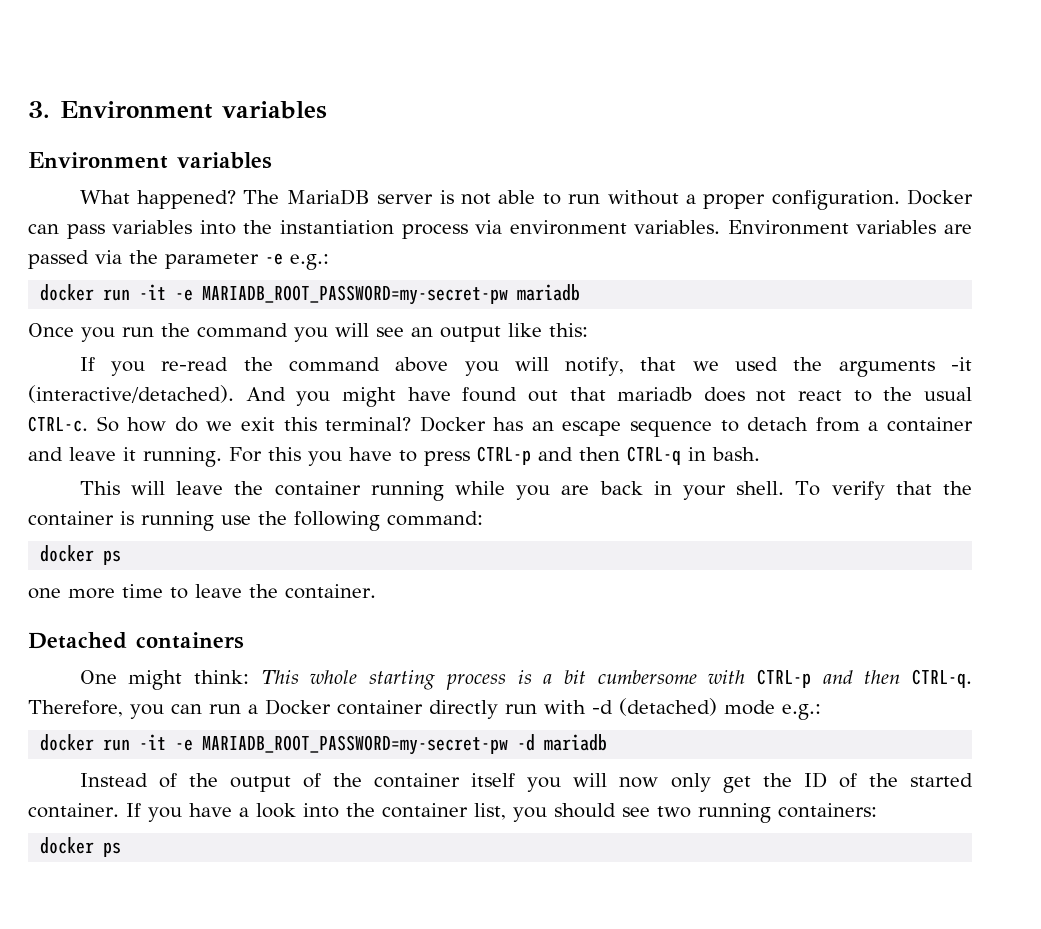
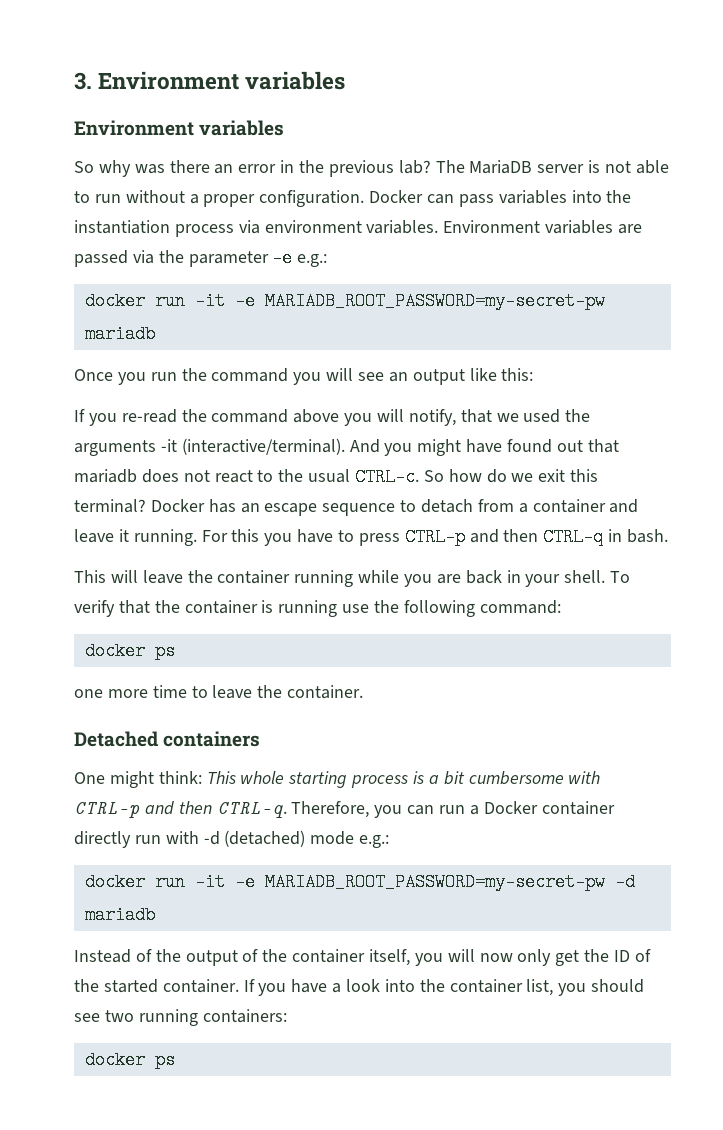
[79,190,237,209] What happened? -> [74,160,431,177] So why was there an error in the previous lab?
[28,385,234,403] (interactive/detached). -> [181,438,345,455] (interactive/terminal).
[471,773,516,787] itself -> [369,949,411,966] itself,

